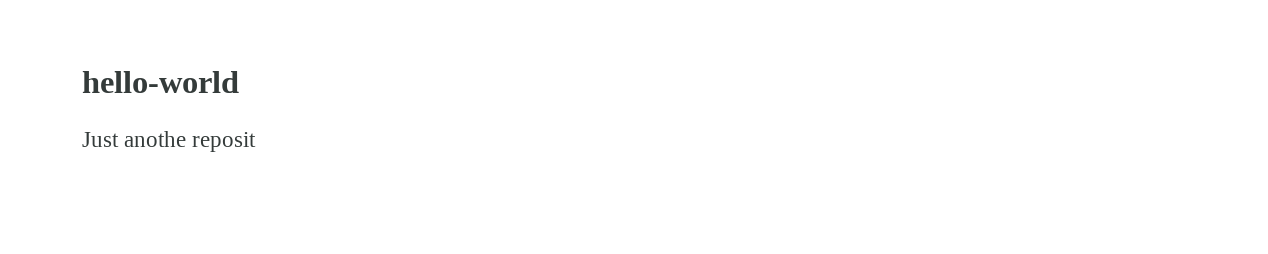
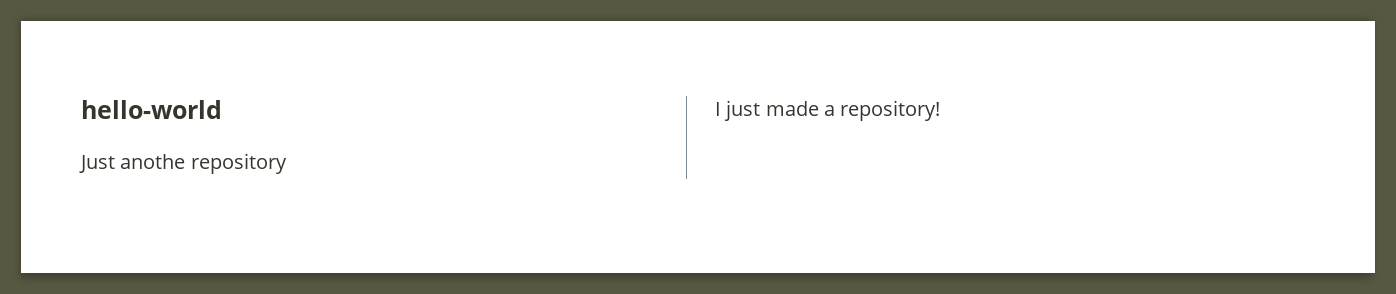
[192,132,257,152] reposit -> [190,153,287,174] [715,100,941,121] repository // I just made a repository!

